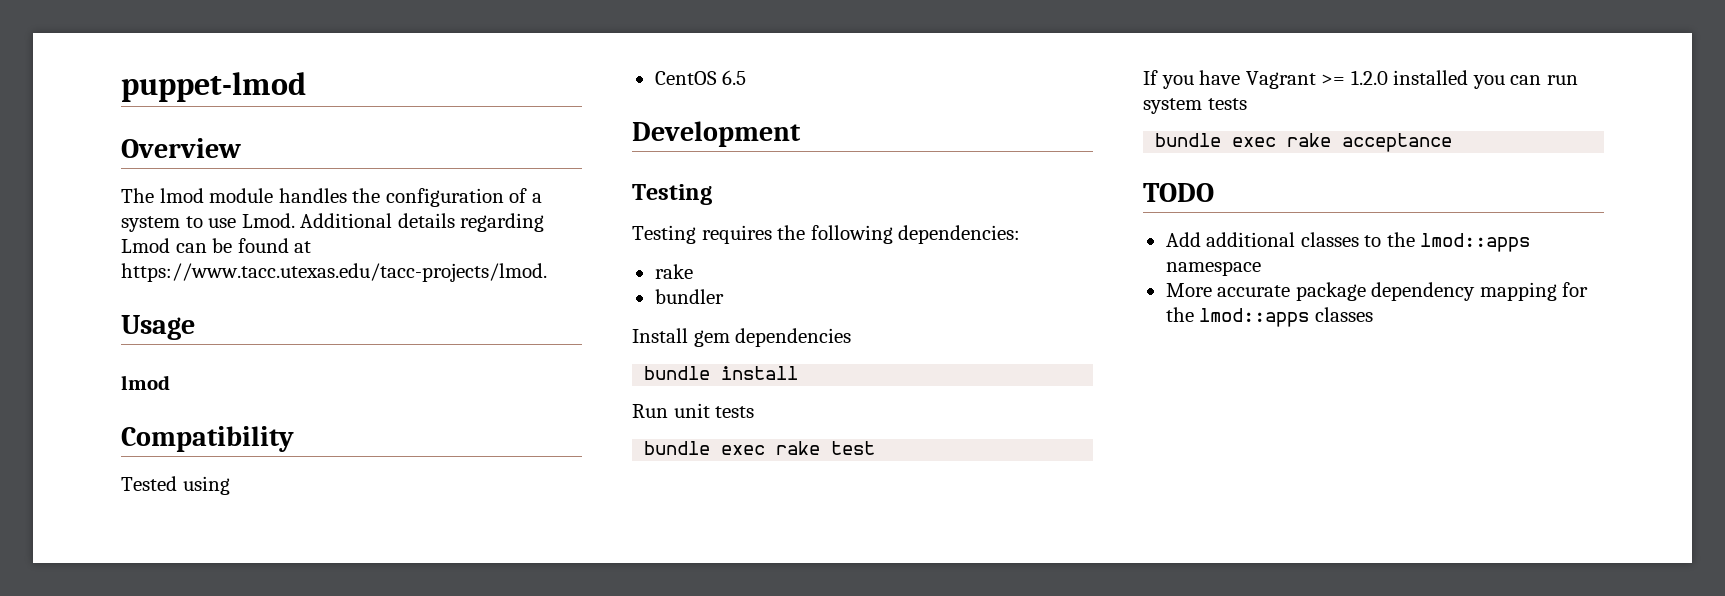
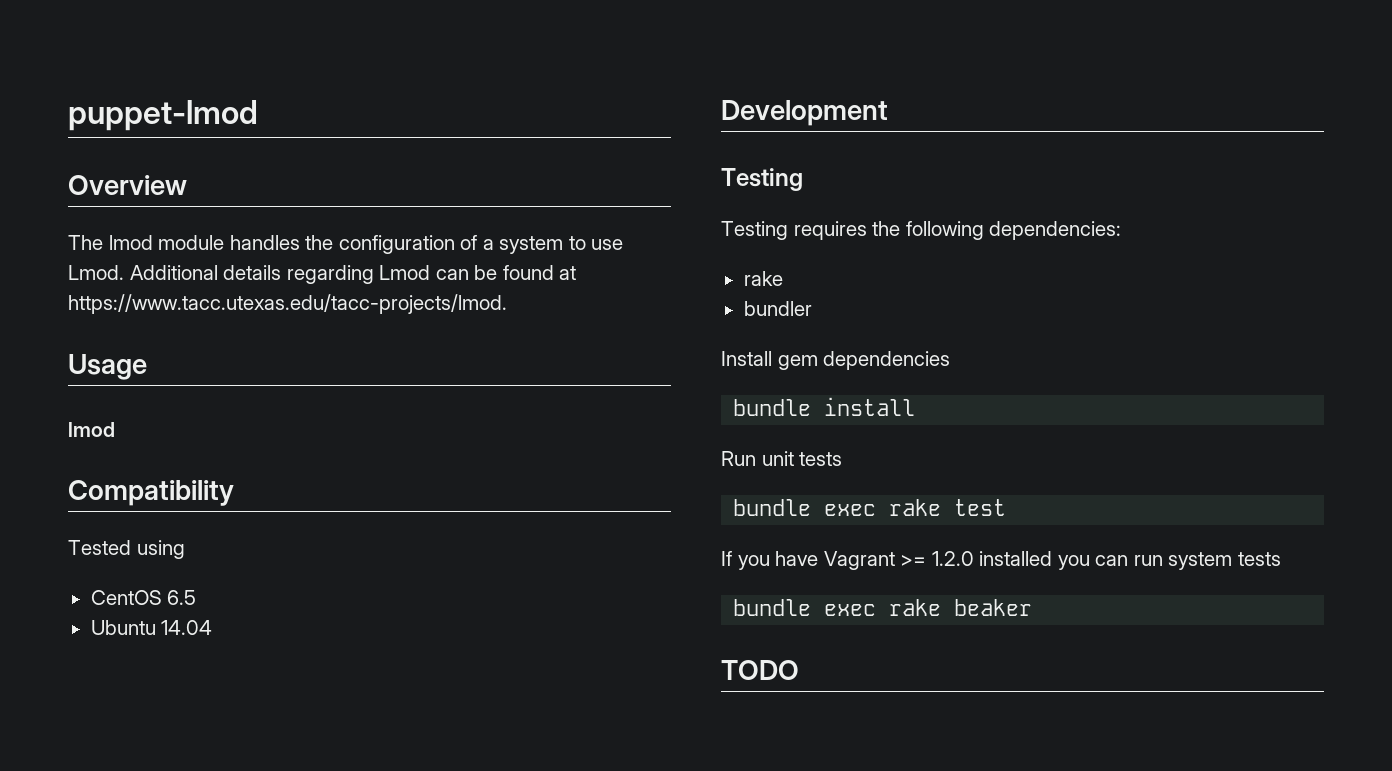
(747, 77) none -> [90,620,213,635] // Ubuntu 14.04
[1342,133,1453,152] acceptance -> [954,599,1033,616] beaker
[1165,232,1531,252] [1165,261,1261,276] [1165,282,1589,301] [1165,307,1373,327] // Add additional classes to the lmod::apps namespace // More accurate package dependency mapping for the lmod::apps classes -> (799, 670) none

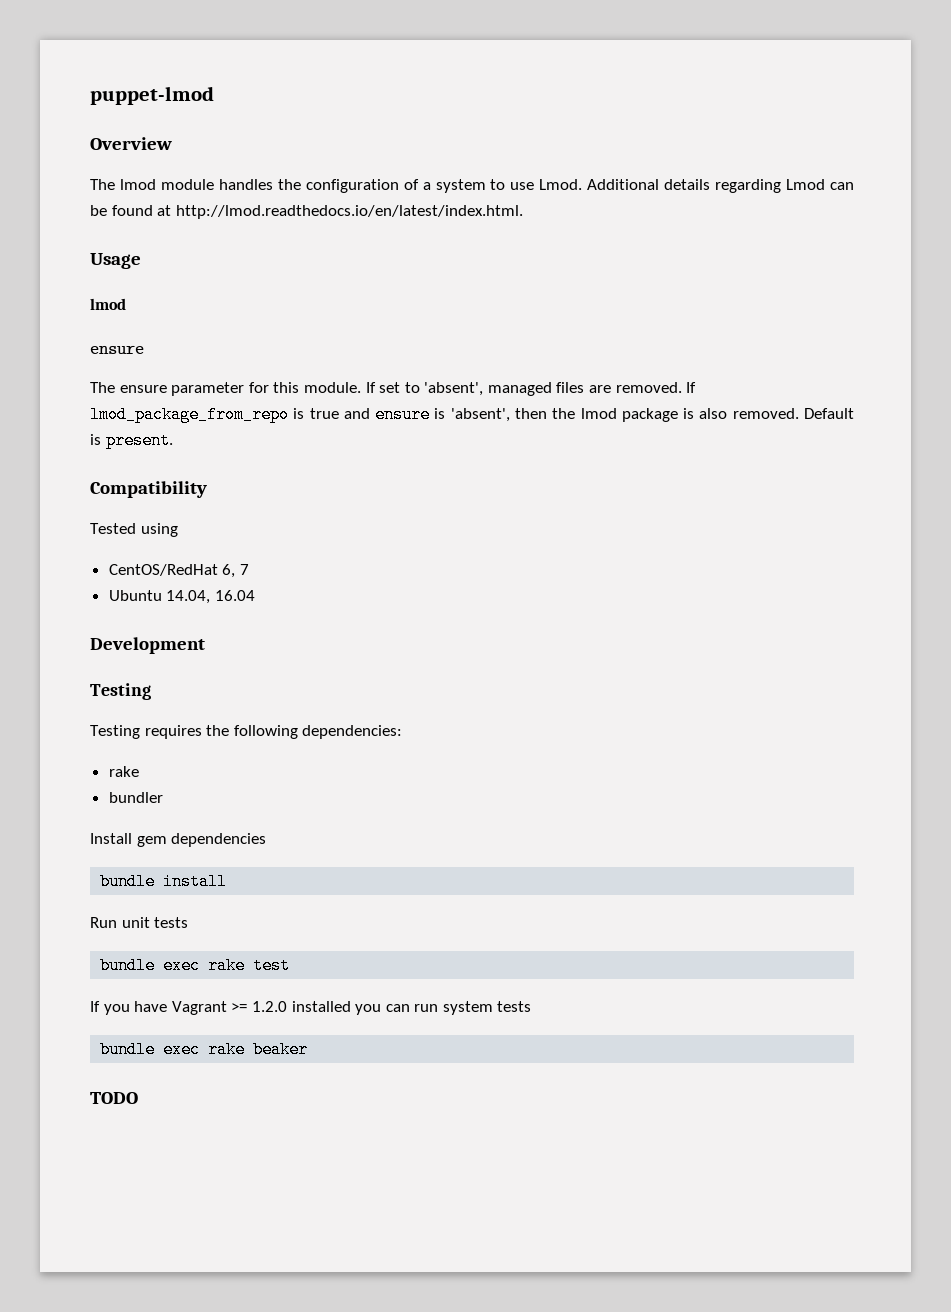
[68,294,507,314] https://www.tacc.utexas.edu/tacc-projects/lmod. -> [175,205,523,219] http://lmod.readthedocs.io/en/latest/index.html.
(115, 429) none -> [90,345,144,354] [90,382,697,396] [90,406,855,423] [90,432,173,449] // ensure // The ensure parameter for this module. If set to 'absent', managed files are removed. If lmod_package_from_repo is true and ensure is 'absent', then the lmod package is also removed. Default is present.
[90,590,197,605] CentOS 6.5 -> [108,564,249,578] CentOS/RedHat 6, 7
[161,620,213,635] 14.04 -> [166,590,255,604] 14.04, 16.04

